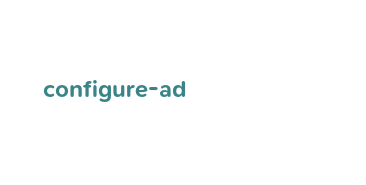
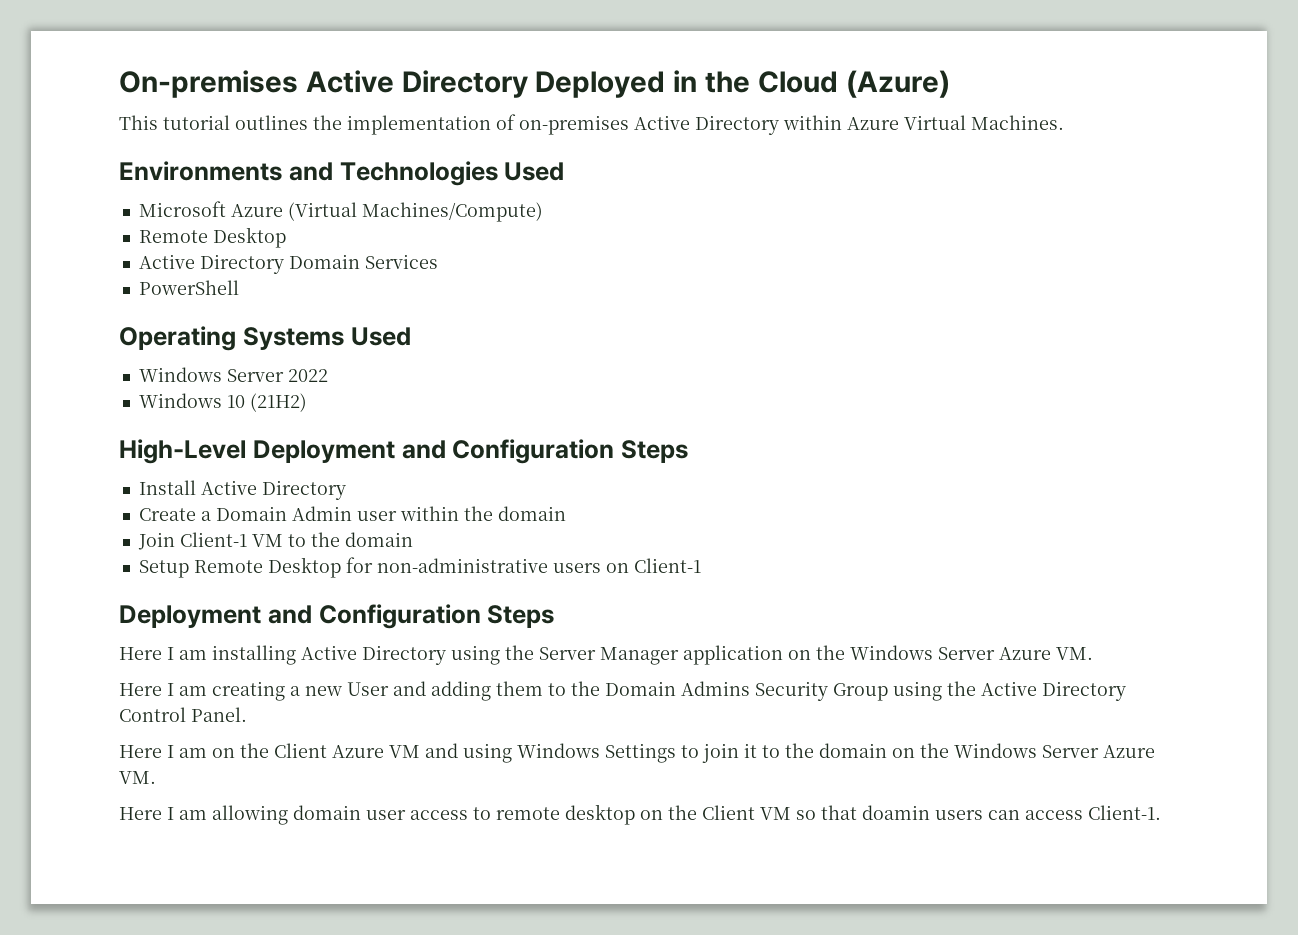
[43,80,187,102] configure-ad -> [119,70,950,98] [119,114,1064,135] [119,161,565,186] [138,201,543,222] [138,227,286,248] [138,254,438,274] [138,280,239,295] [119,326,411,351] [138,367,328,382] [138,393,307,412] [119,439,688,464] [138,480,346,500] [138,506,566,521] [137,532,413,550] [138,557,701,578] [119,604,555,629] [119,645,1093,665] [119,681,1126,701] [119,707,247,722] [119,743,1155,763] [119,771,156,784] [119,804,1161,825] On-premises Active Directory Deployed in the Cloud (Azure) // This tutorial outlines the implementation of on-premises Active Directory within Azure Virtual Machines. // Environments and Technologies Used // Microsoft Azure (Virtual Machines/Compute) // Remote Desktop // Active Directory Domain Services // PowerShell // Operating Systems Used // Windows Server 2022 // Windows 10 (21H2) // High-Level Deployment and Configuration Steps // Install Active Directory // Create a Domain Admin user within the domain // Join Client-1 VM to the domain // Setup Remote Desktop for non-administrative users on Client-1 // Deployment and Configuration Steps // Here I am installing Active Directory using the Server Manager application on the Windows Server Azure VM. // Here I am creating a new User and adding them to the Domain Admins Security Group using the Active Directory Control Panel. // Here I am on the Client Azure VM and using Windows Settings to join it to the domain on the Windows Server Azure VM. // Here I am allowing domain user access to remote desktop on the Client VM so that doamin users can access Client-1.

